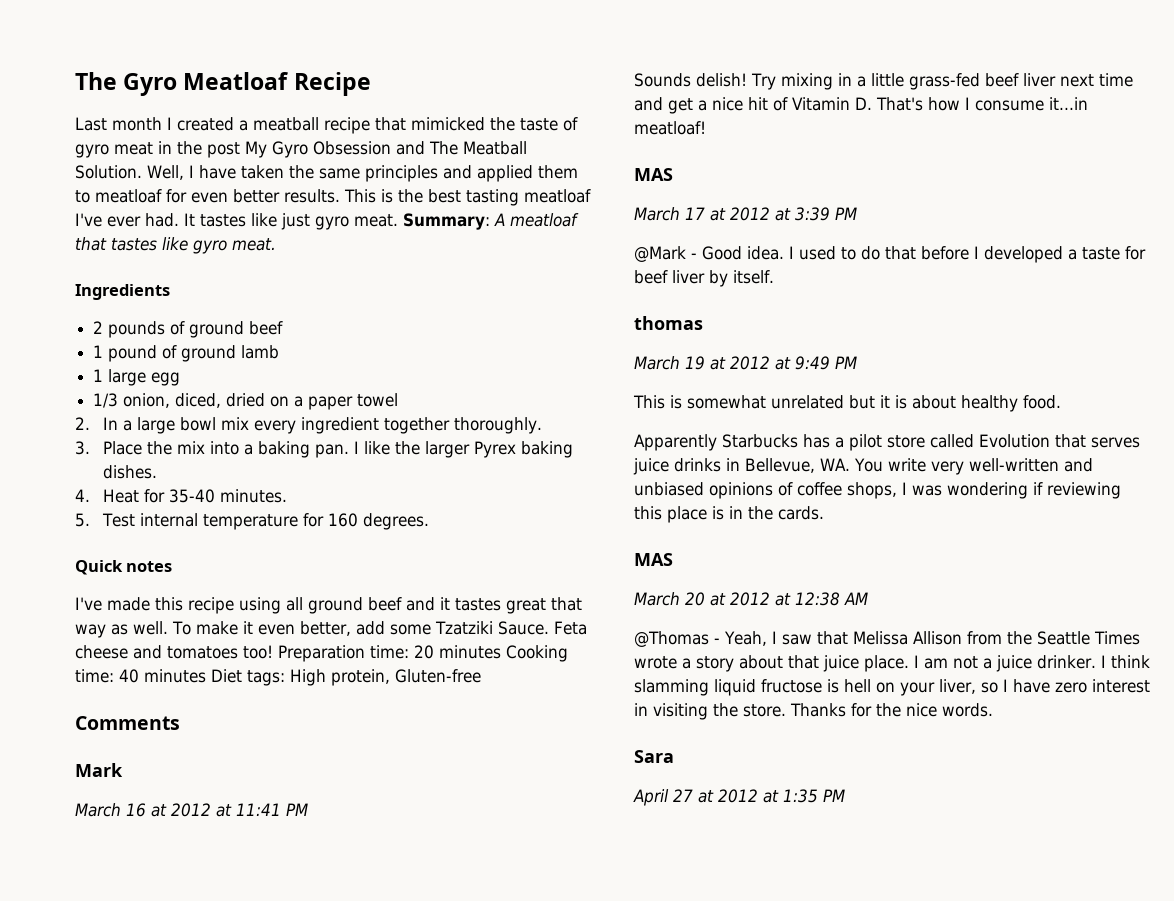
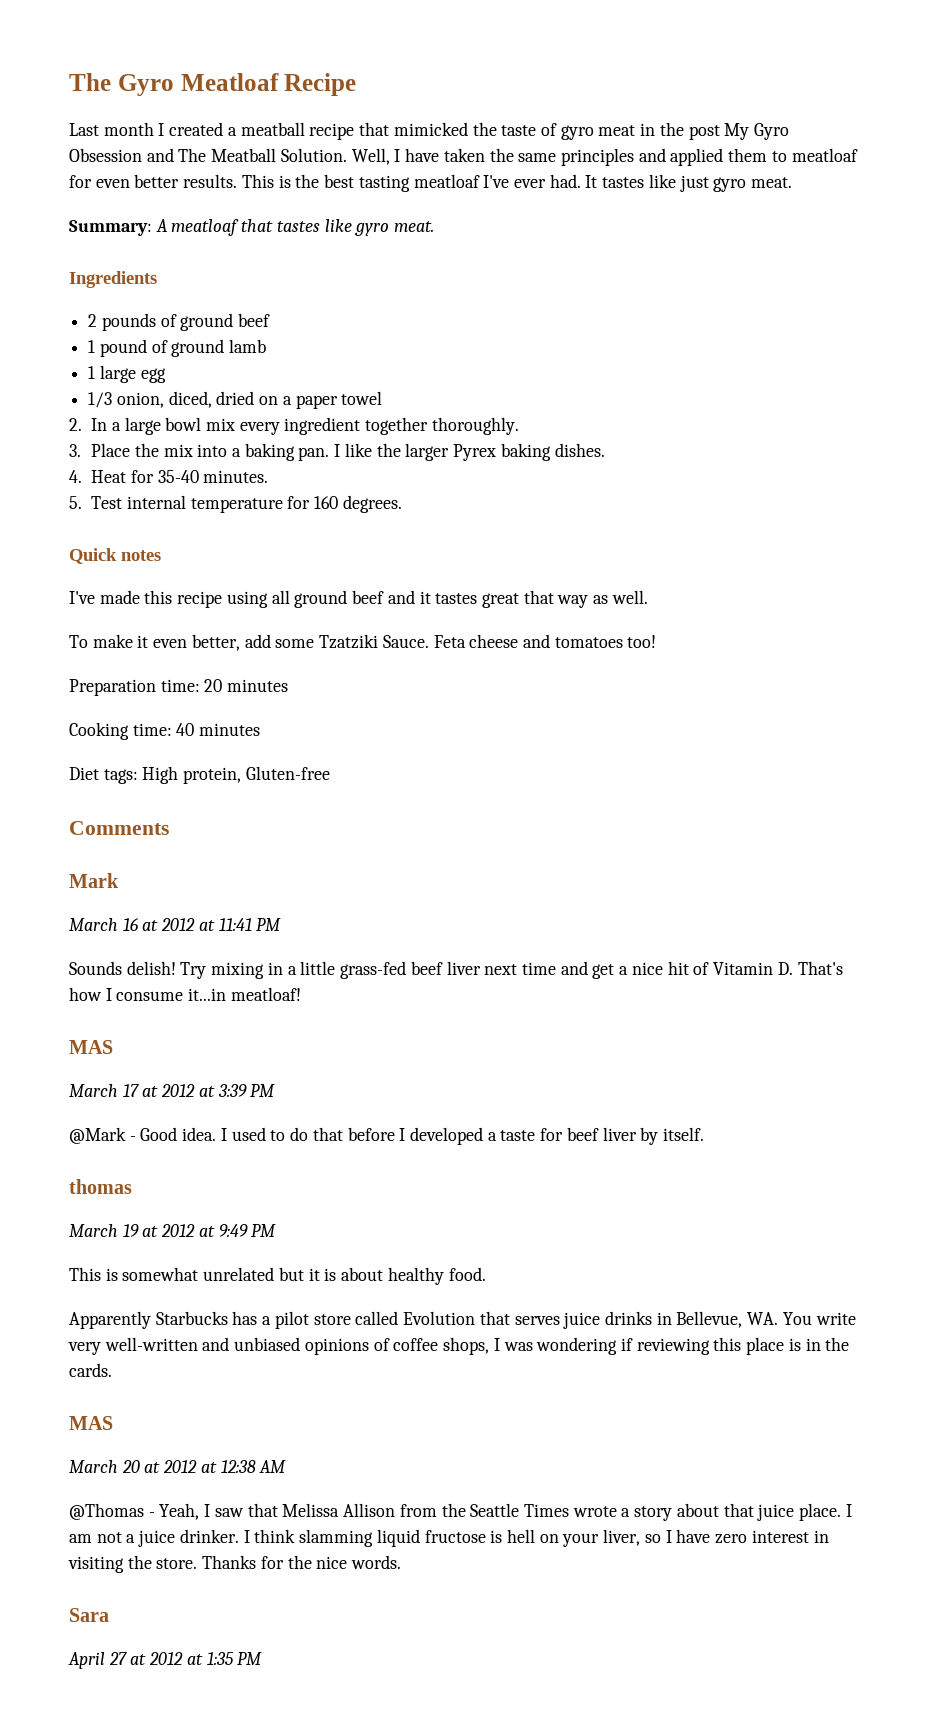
(398, 220) none -> (793, 182) //
(168, 628) none -> (648, 597) //
(273, 652) none -> (657, 641) //
(501, 652) none -> (289, 685) //
(206, 676) none -> (261, 729) //

